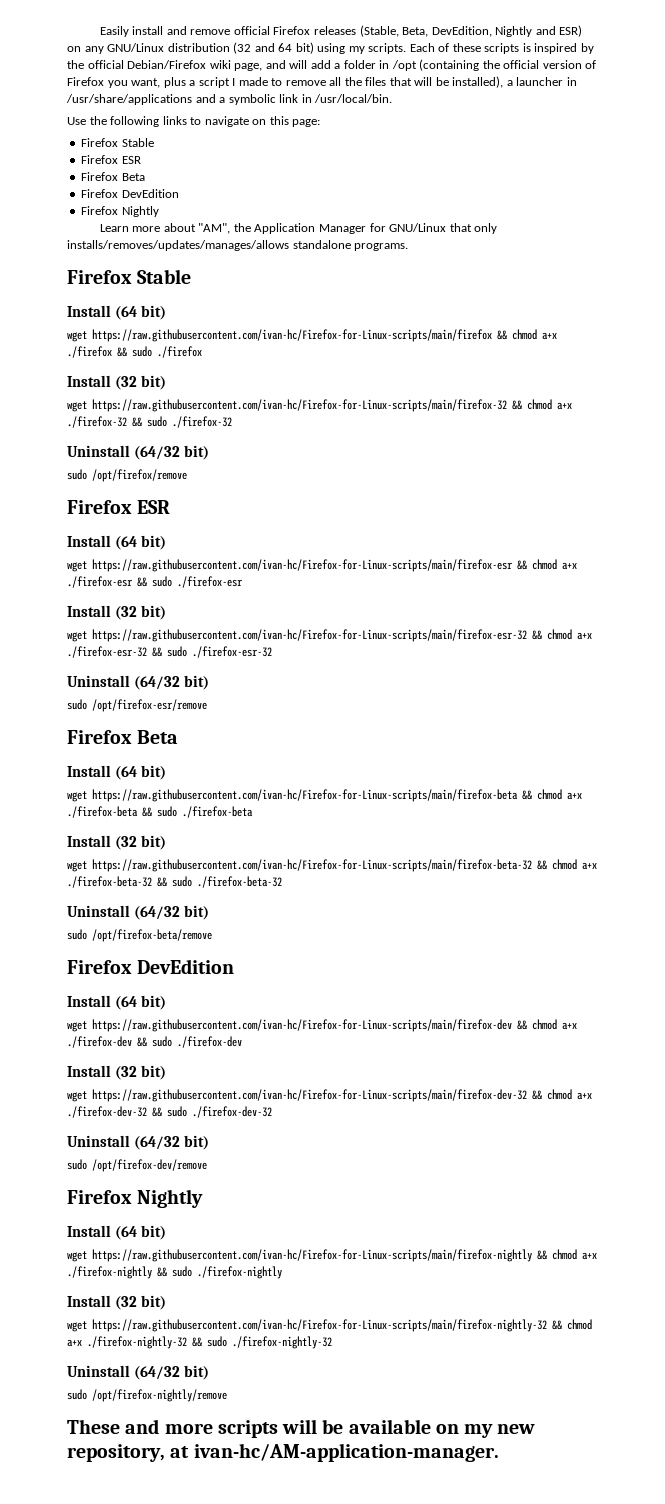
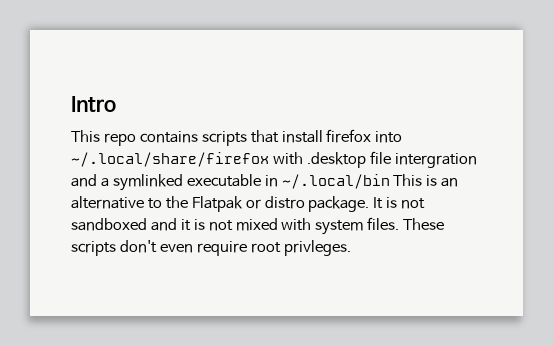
[99,25,583,37] [67,42,594,54] [67,59,597,71] [67,76,577,88] [66,94,393,105] [67,116,321,127] [81,138,154,147] [81,155,141,164] [81,172,145,181] [81,189,179,198] [81,206,159,217] [99,223,498,234] [67,240,409,251] [67,269,192,284] [67,305,166,320] [67,329,557,342] [67,346,202,358] [67,375,166,390] [67,399,572,412] [67,416,232,428] [67,445,209,460] [67,469,187,482] [67,500,171,514] [67,535,166,550] [67,559,577,572] [67,576,243,588] [67,605,166,620] [67,629,592,642] [67,646,272,658] [67,675,209,690] [67,699,207,712] [67,730,179,744] [67,765,166,780] [67,789,582,802] [67,806,253,818] [67,835,166,850] [67,859,597,872] [67,876,282,888] [67,905,209,920] [67,929,212,942] [67,959,235,974] [67,995,166,1010] [67,1019,577,1032] [67,1036,242,1048] [67,1065,166,1080] [67,1089,592,1102] [67,1106,272,1118] [67,1135,209,1150] [67,1159,207,1172] [67,1189,204,1208] [67,1225,166,1240] [67,1249,597,1262] [67,1266,282,1279] [67,1295,166,1310] [67,1319,592,1332] [67,1336,332,1349] [67,1365,209,1380] [67,1389,227,1402] [67,1419,536,1438] [67,1443,499,1462] Easily install and remove official Firefox releases (Stable, Beta, DevEdition, Nightly and ESR) on any GNU/Linux distribution (32 and 64 bit) using my scripts. Each of these scripts is inspired by the official Debian/Firefox wiki page, and will add a folder in /opt (containing the official version of Firefox you want, plus a script I made to remove all the files that will be installed), a launcher in /usr/share/applications and a symbolic link in /usr/local/bin. // Use the following links to navigate on this page: // Firefox Stable // Firefox ESR // Firefox Beta // Firefox DevEdition // Firefox Nightly // Learn more about "AM", the Application Manager for GNU/Linux that only installs/removes/updates/manages/allows standalone programs. // Firefox Stable // Install (64 bit) // wget https://raw.githubusercontent.com/ivan-hc/Firefox-for-Linux-scripts/main/firefox && chmod a+x ./firefox && sudo ./firefox // Install (32 bit) // wget https://raw.githubusercontent.com/ivan-hc/Firefox-for-Linux-scripts/main/firefox-32 && chmod a+x ./firefox-32 && sudo ./firefox-32 // Uninstall (64/32 bit) // sudo /opt/firefox/remove // Firefox ESR // Install (64 bit) // wget https://raw.githubusercontent.com/ivan-hc/Firefox-for-Linux-scripts/main/firefox-esr && chmod a+x ./firefox-esr && sudo ./firefox-esr // Install (32 bit) // wget https://raw.githubusercontent.com/ivan-hc/Firefox-for-Linux-scripts/main/firefox-esr-32 && chmod a+x ./firefox-esr-32 && sudo ./firefox-esr-32 // Uninstall (64/32 bit) // sudo /opt/firefox-esr/remove // Firefox Beta // Install (64 bit) // wget https://raw.githubusercontent.com/ivan-hc/Firefox-for-Linux-scripts/main/firefox-beta && chmod a+x ./firefox-beta && sudo ./firefox-beta // Install (32 bit) // wget https://raw.githubusercontent.com/ivan-hc/Firefox-for-Linux-scripts/main/firefox-beta-32 && chmod a+x ./firefox-beta-32 && sudo ./firefox-beta-32 // Uninstall (64/32 bit) // sudo /opt/firefox-beta/remove // Firefox DevEdition // Install (64 bit) // wget https://raw.githubusercontent.com/ivan-hc/Firefox-for-Linux-scripts/main/firefox-dev && chmod a+x ./firefox-dev && sudo ./firefox-dev // Install (32 bit) // wget https://raw.githubusercontent.com/ivan-hc/Firefox-for-Linux-scripts/main/firefox-dev-32 && chmod a+x ./firefox-dev-32 && sudo ./firefox-dev-32 // Uninstall (64/32 bit) // sudo /opt/firefox-dev/remove // Firefox Nightly // Install (64 bit) // wget https://raw.githubusercontent.com/ivan-hc/Firefox-for-Linux-scripts/main/firefox-nightly && chmod a+x ./firefox-nightly && sudo ./firefox-nightly // Install (32 bit) // wget https://raw.githubusercontent.com/ivan-hc/Firefox-for-Linux-scripts/main/firefox-nightly-32 && chmod a+x ./firefox-nightly-32 && sudo ./firefox-nightly-32 // Uninstall (64/32 bit) // sudo /opt/firefox-nightly/remove // These and more scripts will be available on my new repository, at ivan-hc/AM-application-manager. -> [71,96,116,112] [71,129,403,146] [71,151,477,168] [71,174,459,191] [71,196,426,212] [71,217,445,235] [71,240,351,256] Intro // This repo contains scripts that install firefox into ~/.local/share/firefox with .desktop file intergration and a symlinked executable in ~/.local/bin This is an alternative to the Flatpak or distro package. It is not sandboxed and it is not mixed with system files. These scripts don't even require root privleges.

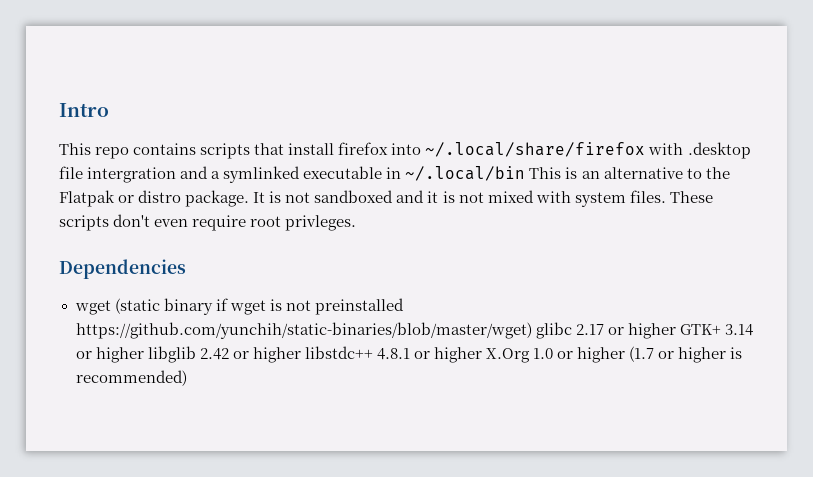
(351, 248) none -> [59,259,186,279] [74,298,404,315] [75,322,753,339] [75,346,743,363] [75,370,187,386] // Dependencies // wget (static binary if wget is not preinstalled https://github.com/yunchih/static-binaries/blob/master/wget) glibc 2.17 or higher GTK+ 3.14 or higher libglib 2.42 or higher libstdc++ 4.8.1 or higher X.Org 1.0 or higher (1.7 or higher is recommended)

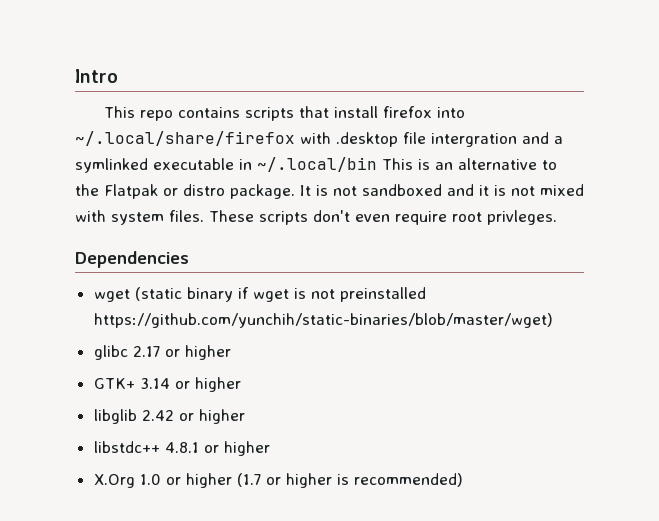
(532, 330) none -> (553, 320) //
(676, 331) none -> (231, 352) //
(144, 355) none -> (241, 384) //
(301, 355) none -> (245, 416) //
(482, 355) none -> (270, 448) //

